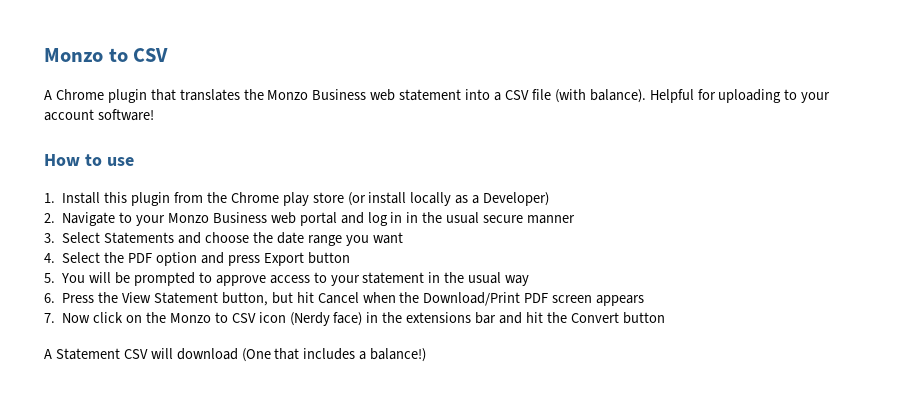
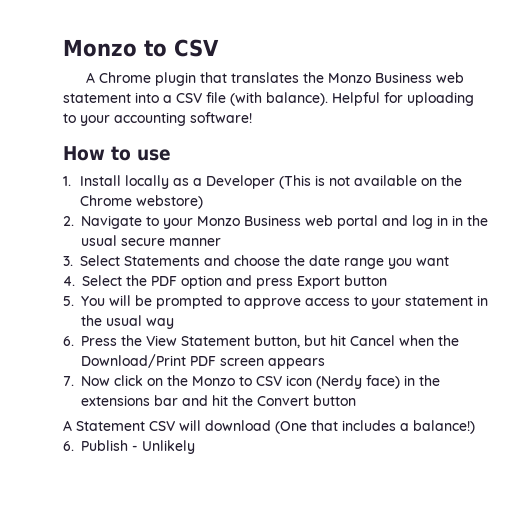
[44,109,94,121] account -> [114,112,186,126] accounting
[104,192,550,206] this plugin from the Chrome play store (or install locally as a Developer) -> [124,175,462,189] [79,195,203,209] locally as a Developer (This is not available on the Chrome webstore)
(427, 355) none -> [63,440,195,454] // 6. Publish - Unlikely

